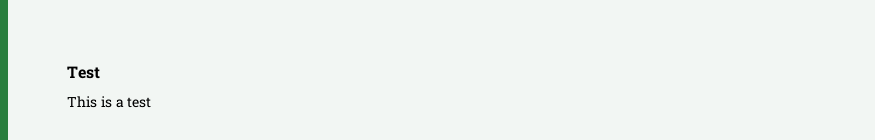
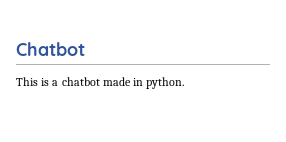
[67,66,100,79] Test -> [16,42,85,56] Chatbot
[127,97,152,108] test -> [61,77,185,89] chatbot made in python.

